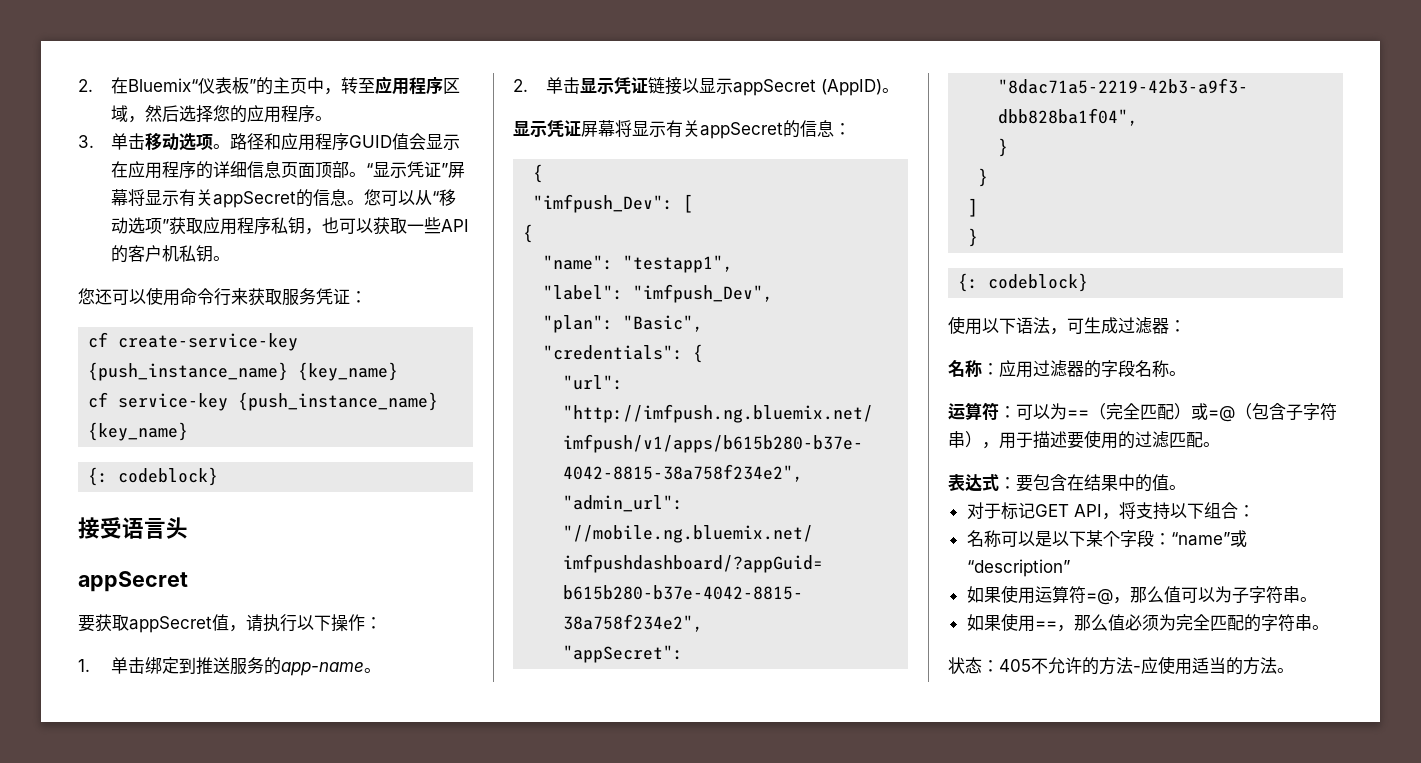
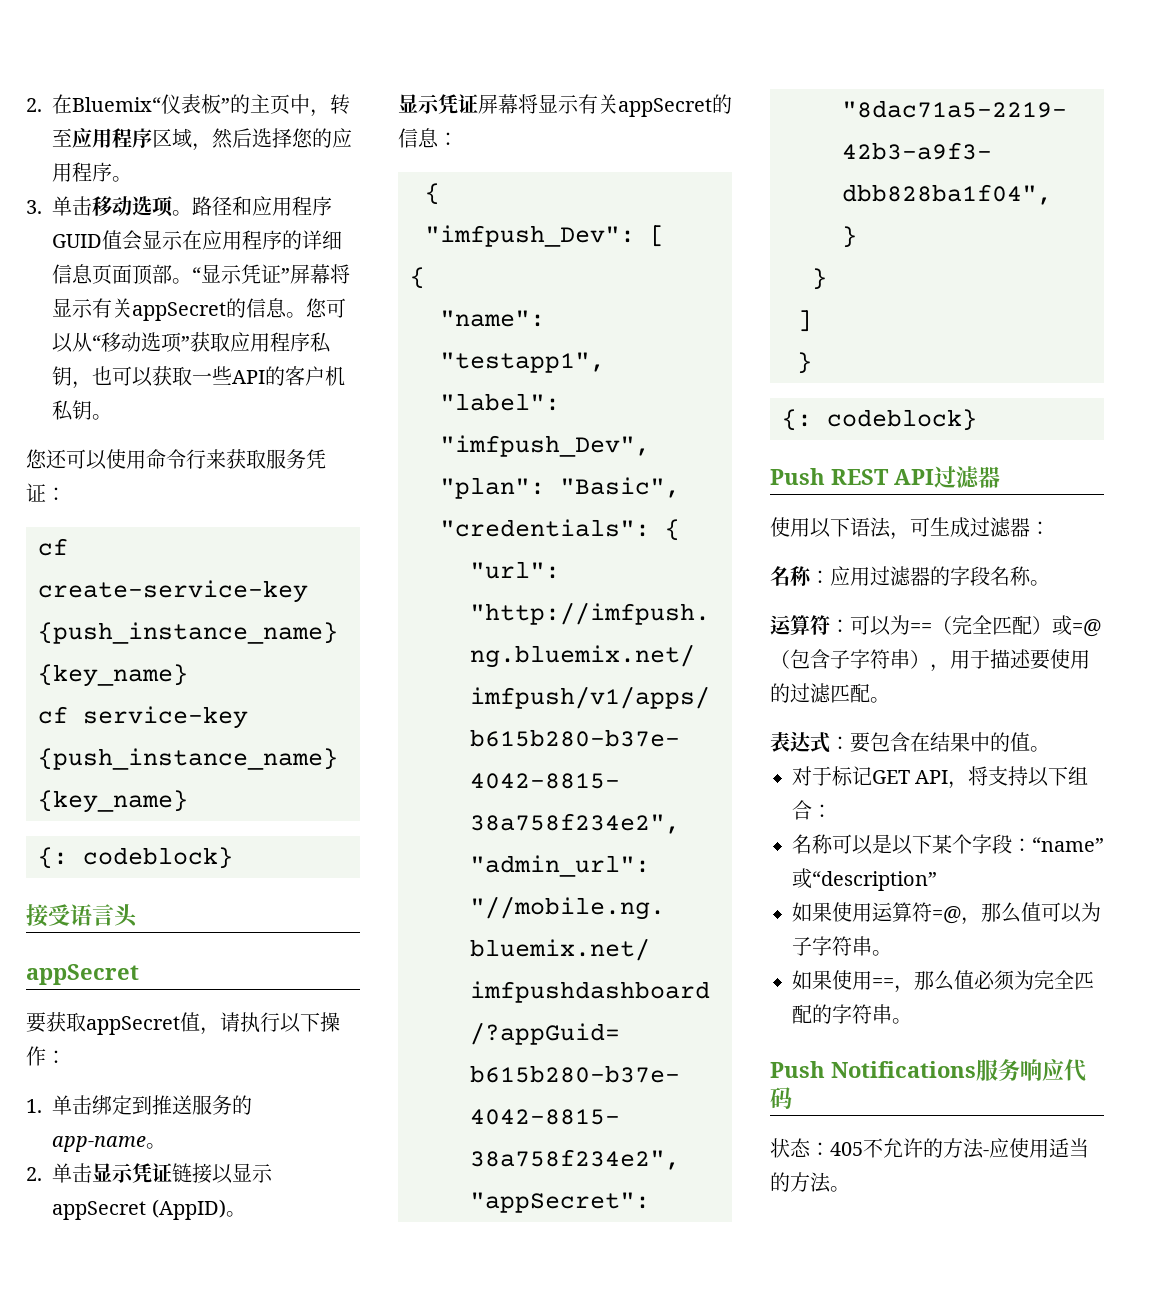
(1089, 282) none -> [770,466,1000,489] // Push REST API过滤器
(1329, 627) none -> [770,1059,1086,1082] [770,1087,792,1109] // Push Notifications服务响应代码

